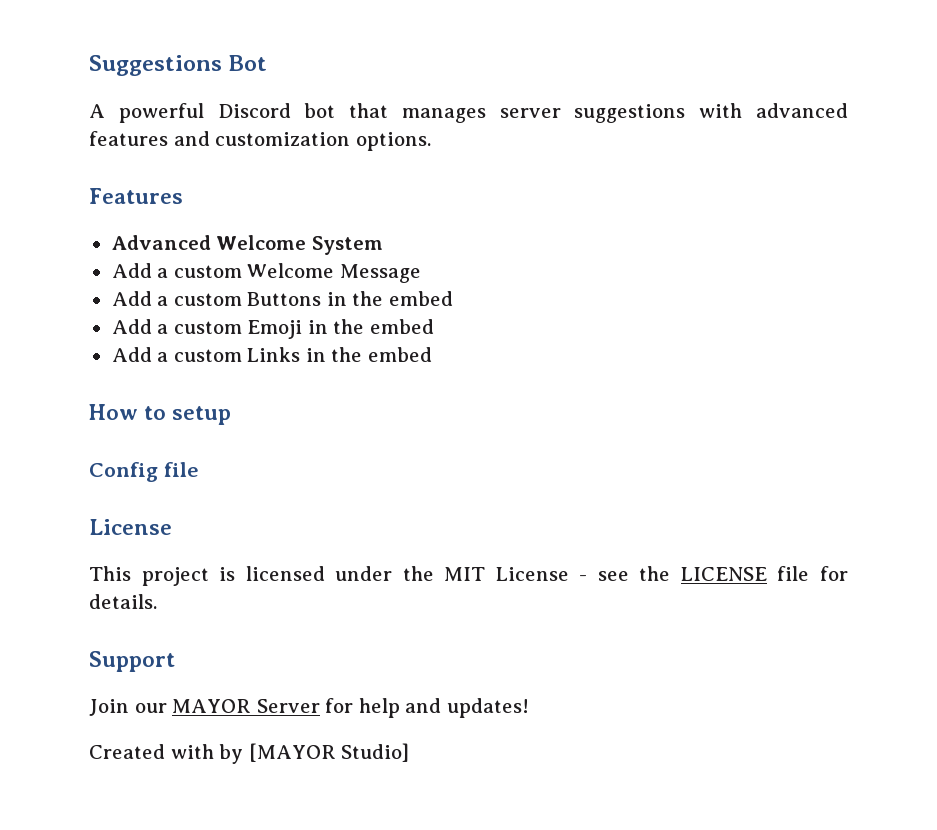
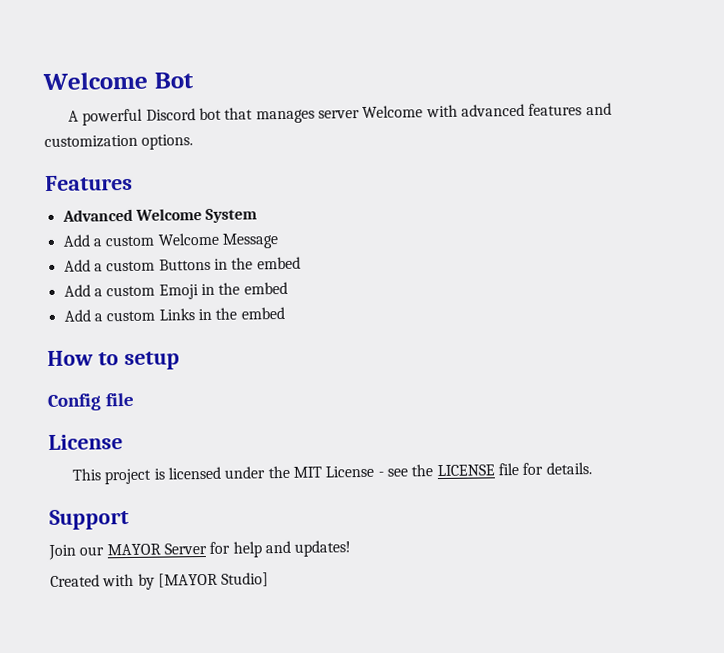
[89,55,222,76] Suggestions -> [42,71,148,91] Welcome
[574,104,686,123] suggestions -> [362,105,424,118] Welcome

